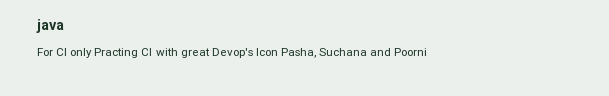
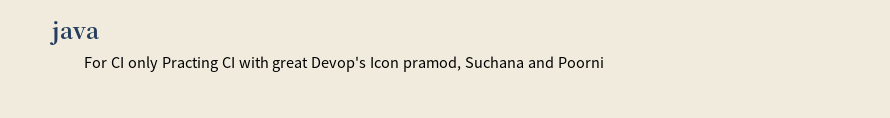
[280,48,316,58] Pasha, -> [403,56,462,72] pramod,

